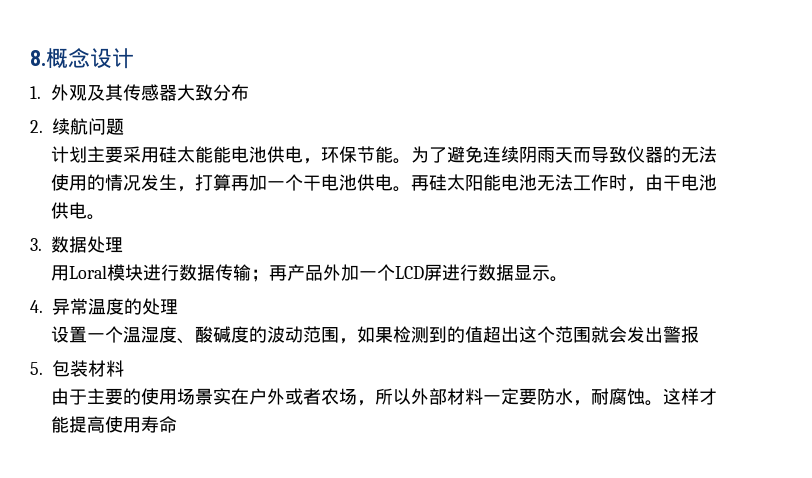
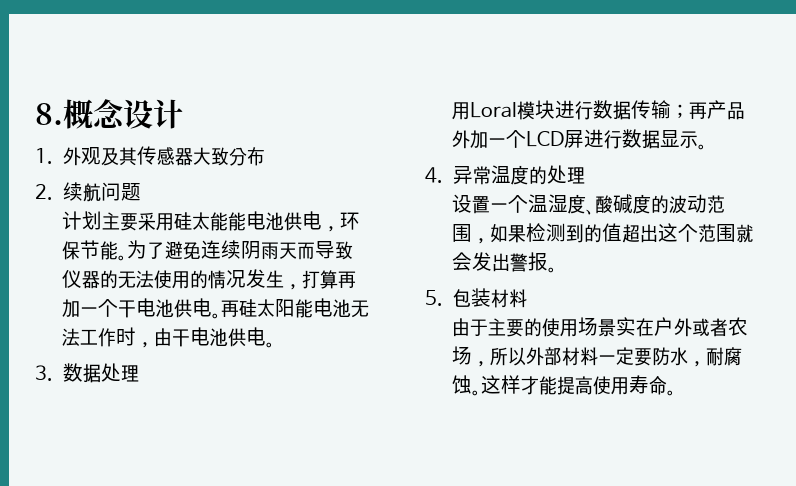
(699, 334) none -> [548,267,558,273] 。
(177, 424) none -> [667,390,677,396] 。

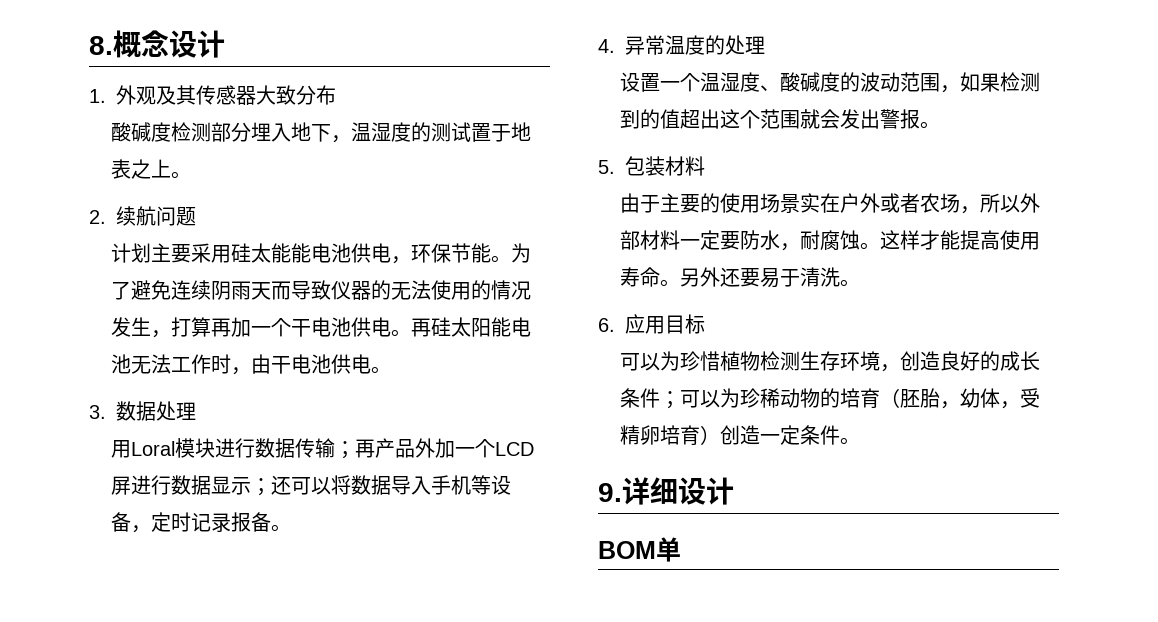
(265, 156) none -> [111,122,532,143] [111,159,192,179] // 酸碱度检测部分埋入地下，温湿度的测试置于地表之上。
(699, 139) none -> [251,475,512,496] [111,512,272,533] ；还可以将数据导入手机等设备，定时记录报备
(677, 393) none -> [680,267,861,288] [598,314,705,334] [620,351,1041,372] [620,388,1041,409] [620,425,861,445] [598,477,734,505] [598,537,681,562] 另外还要易于清洗。 // 6.应用目标 // 可以为珍惜植物检测生存环境，创造良好的成长条件；可以为珍稀动物的培育（胚胎，幼体，受精卵培育）创造一定条件。 // 9.详细设计 // BOM单

